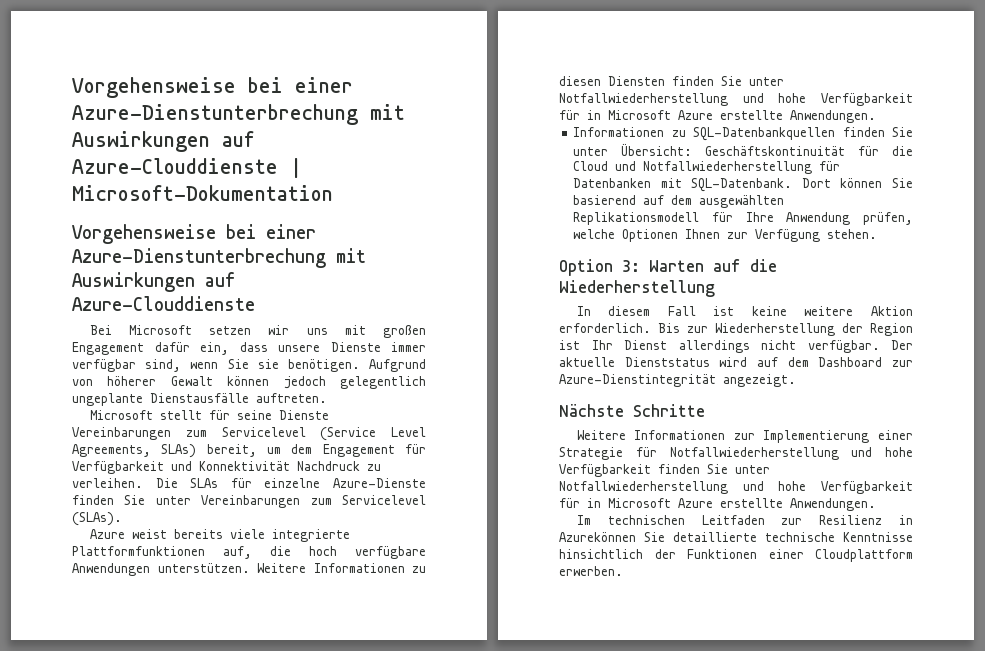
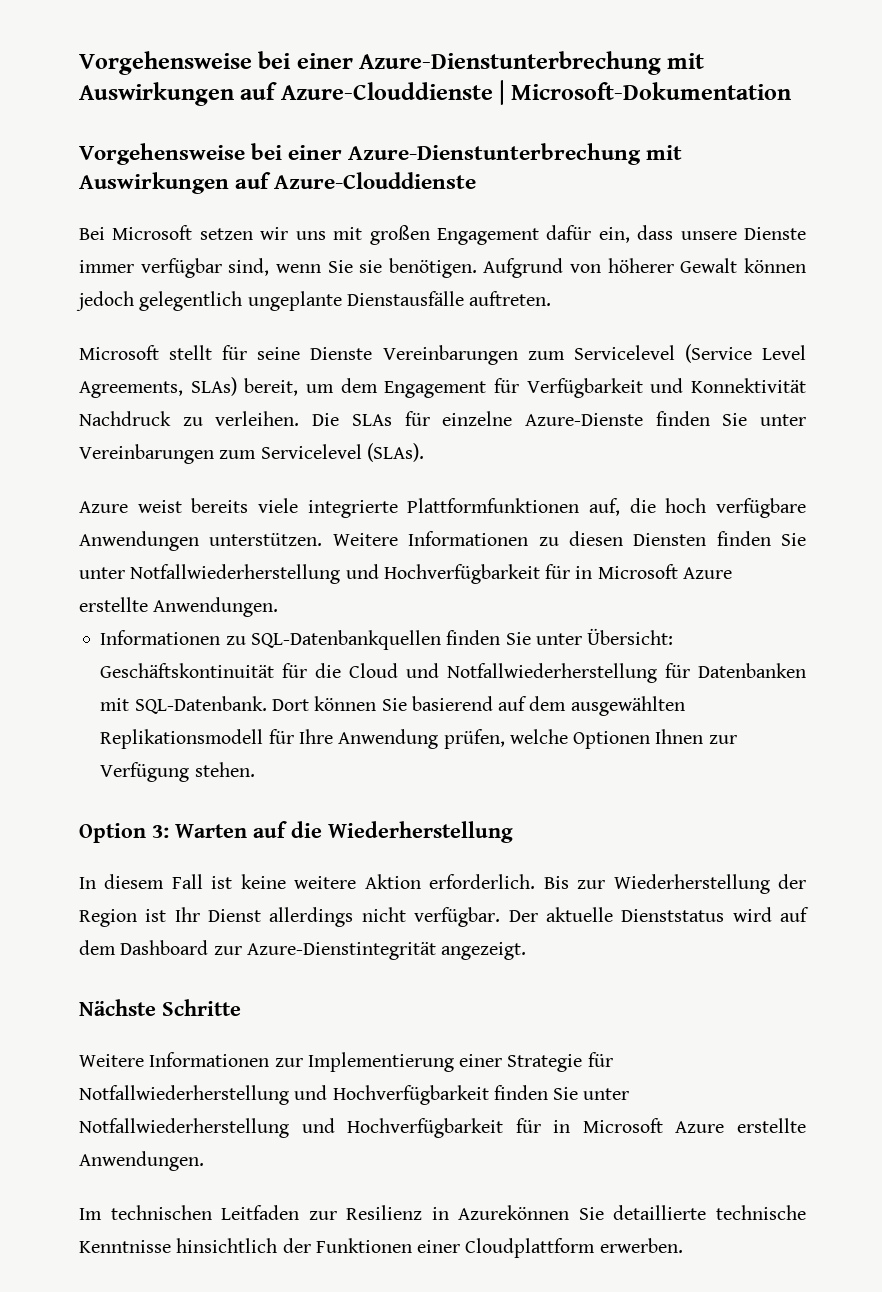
[778,93,913,106] hohe Verfügbarkeit -> [383,564,540,584] Hochverfügbarkeit
[885,447,913,457] [559,464,770,477] [559,481,913,494] hohe Verfügbarkeit finden Sie unter Notfallwiederherstellung und hohe Verfügbarkeit -> [332,1085,630,1105] [79,1118,504,1138] Hochverfügbarkeit finden Sie unter Notfallwiederherstellung und Hochverfügbarkeit

